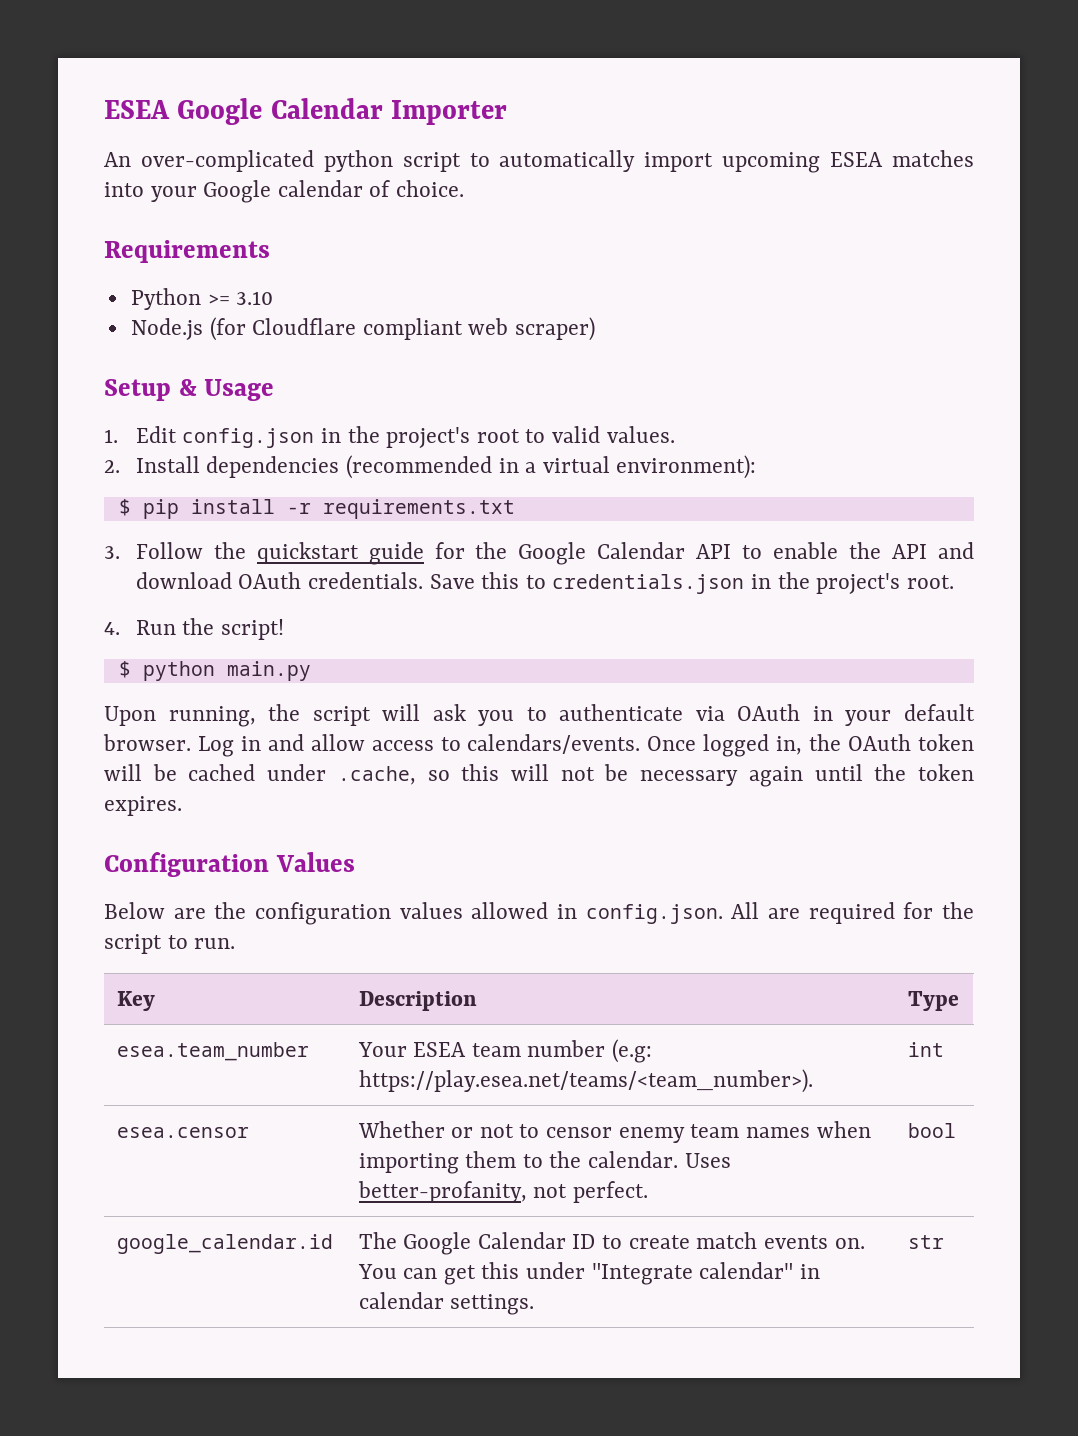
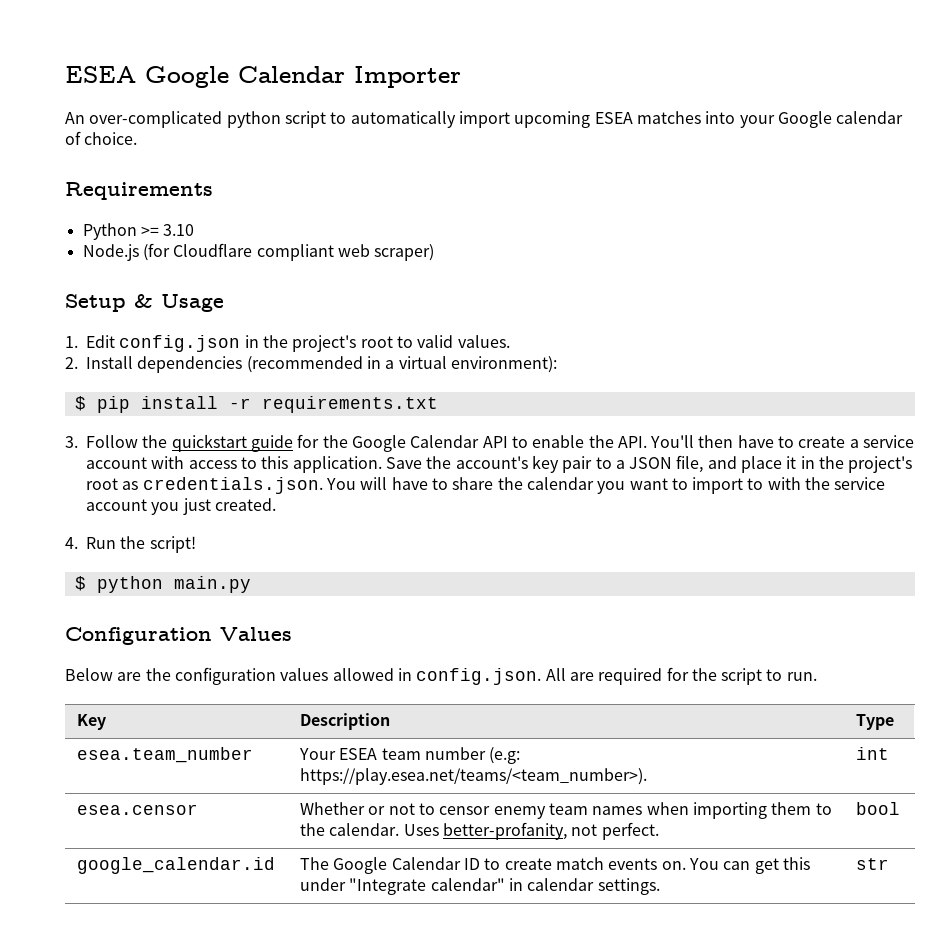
[892,542,974,559] [135,572,954,594] API and download OAuth credentials. Save this to credentials.json in the project's root. -> [617,435,915,448] [86,455,913,473] [86,477,886,494] [86,498,276,515] API. You'll then have to create a service account with access to this application. Save the account's key pair to a JSON file, and place it in the project's root as credentials.json. You will have to share the calendar you want to import to with the service account you just created.
[104,704,976,727] [103,734,974,757] [104,764,974,787] [104,796,182,816] // Upon running, the script will ask you to authenticate via OAuth in your default browser. Log in and allow access to calendars/events. Once logged in, the OAuth token will be cached under .cache, so this will not be necessary again until the token expires. -> (251, 584) none

